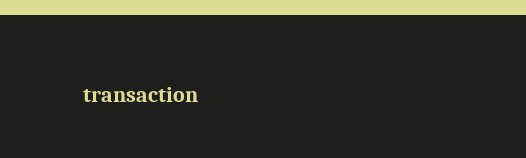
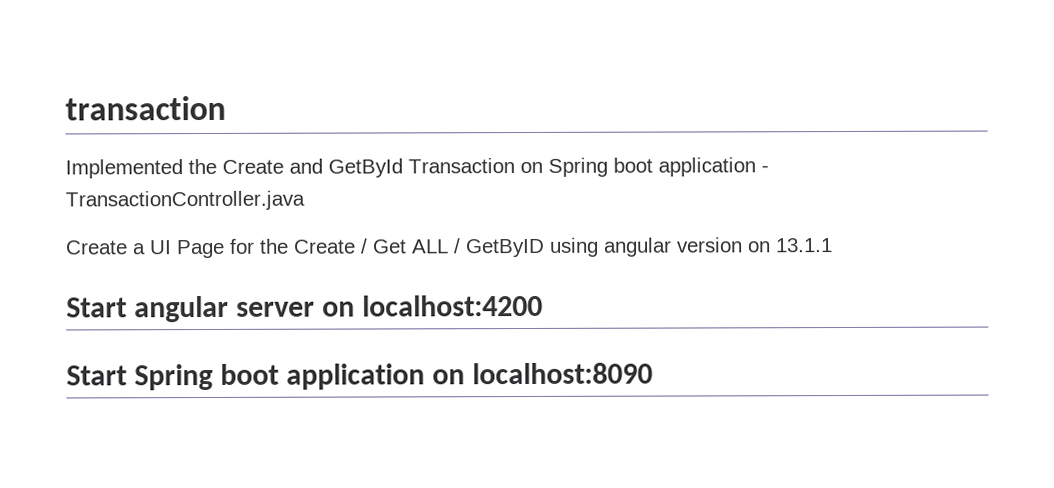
(198, 94) none -> [65,157,769,179] [65,190,305,211] [65,237,833,259] [66,294,543,323] [66,362,653,391] // Implemented the Create and GetById Transaction on Spring boot application - TransactionController.java // Create a UI Page for the Create / Get ALL / GetByID using angular version on 13.1.1 // Start angular server on localhost:4200 // Start Spring boot application on localhost:8090

